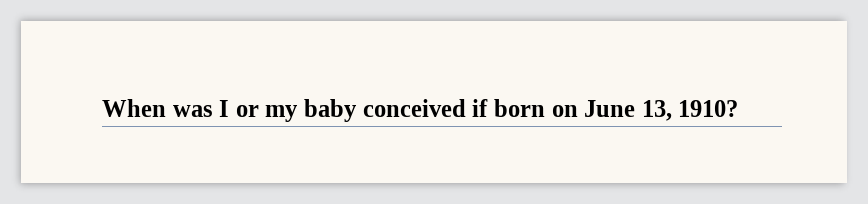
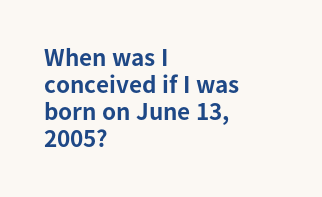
[235,99,489,122] or my baby conceived if -> [44,74,240,93] conceived if I was
[678,100,739,117] 1910? -> [44,129,108,147] 2005?

